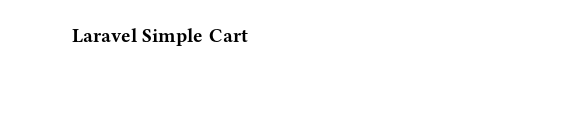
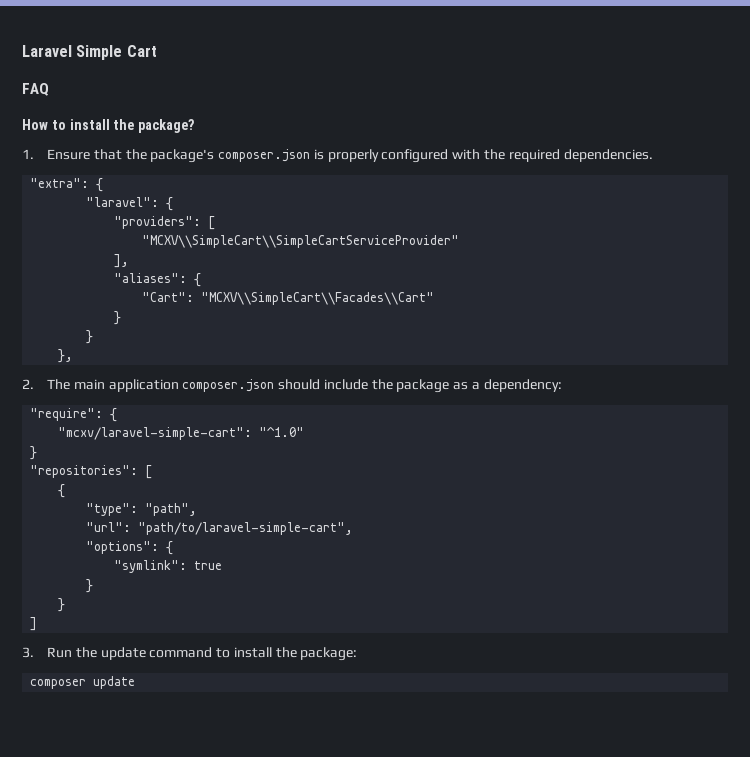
(248, 35) none -> [22,83,49,96] [22,119,195,133] [22,149,653,163] [30,178,104,192] [86,197,174,211] [114,216,216,230] [142,235,460,248] [114,254,130,268] [114,273,202,287] [142,292,435,305] [114,311,122,325] [86,330,94,344] [58,349,74,363] [22,379,562,393] [30,408,118,422] [58,427,305,440] [30,446,38,460] [30,465,153,479] [58,484,66,498] [86,503,198,516] [86,522,354,535] [86,541,174,555] [114,560,223,573] [86,579,94,593] [58,598,66,612] [30,617,38,631] [22,647,358,661] [30,676,136,689] // FAQ // How to install the package? // 1. Ensure that the package's composer.json is properly configured with the required dependencies. // "extra": { // "laravel": { // "providers": [ // "MCXV\\SimpleCart\\SimpleCartServiceProvider" // ], // "aliases": { // "Cart": "MCXV\\SimpleCart\\Facades\\Cart" // } // } // }, // 2. The main application composer.json should include the package as a dependency: // "require": { // "mcxv/laravel-simple-cart": "^1.0" // } // "repositories": [ // { // "type": "path", // "url": "path/to/laravel-simple-cart", // "options": { // "symlink": true // } // } // ] // 3. Run the update command to install the package: // composer update

